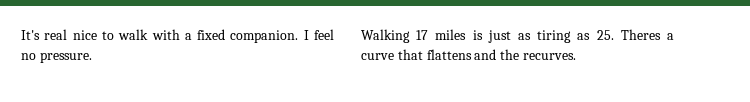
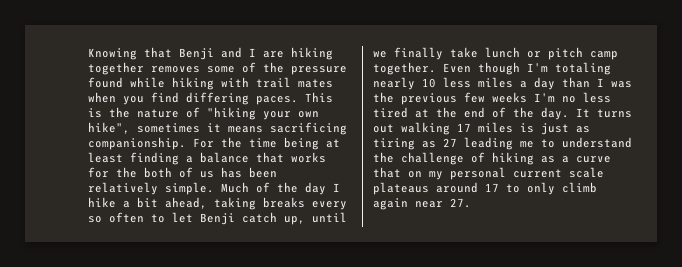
[21,29,335,43] [21,52,92,63] [361,29,410,43] It's real nice to walk with a fixed companion. I feel no pressure. // Walking -> [88,47,333,60] [88,62,347,75] [88,77,333,90] [88,92,333,105] [88,107,319,120] [88,122,347,135] [88,137,340,150] [88,152,326,165] [88,167,277,178] [88,182,340,195] [88,197,347,210] [88,212,347,225] [373,47,618,60] [373,62,611,75] [373,77,632,90] [373,92,611,105] [373,107,632,120] [373,122,450,135] Knowing that Benji and I are hiking together removes some of the pressure found while hiking with trail mates when you find differing paces. This is the nature of "hiking your own hike", sometimes it means sacrificing companionship. For the time being at least finding a balance that works for the both of us has been relatively simple. Much of the day I hike a bit ahead, taking breaks every so often to let Benji catch up, until we finally take lunch or pitch camp together. Even though I'm totaling nearly 10 less miles a day than I was the previous few weeks I'm no less tired at the end of the day. It turns out walking
[596,29,674,40] [361,49,576,60] 25. Theres a curve that flattens and the recurves. -> [443,137,632,150] [373,152,611,165] [373,167,604,180] [373,182,597,195] [373,198,471,210] 27 leading me to understand the challenge of hiking as a curve that on my personal current scale plateaus around 17 to only climb again near 27.

